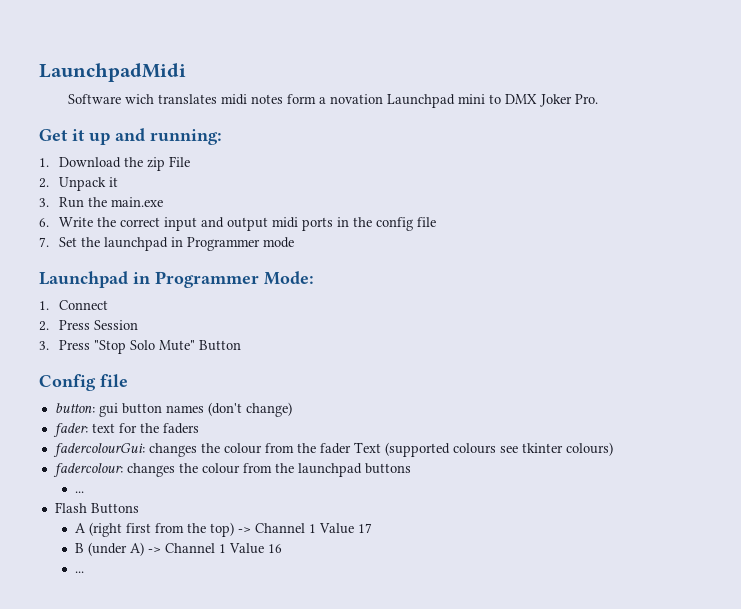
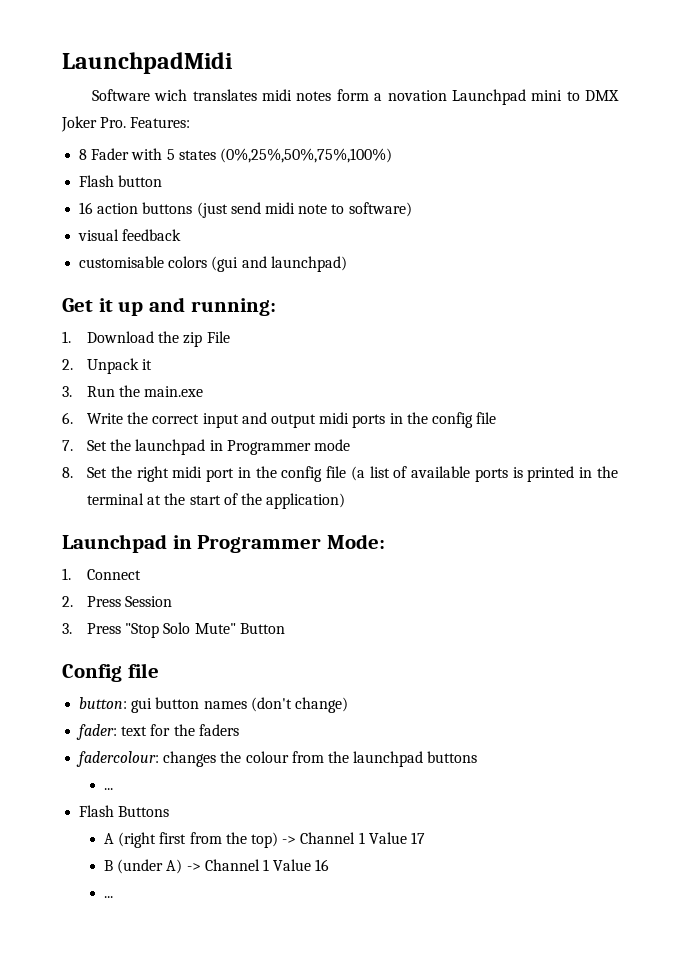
(598, 99) none -> [130,117,191,128] [79,148,392,163] [79,175,163,187] [79,202,412,218] [78,229,182,241] [79,256,347,272] Features: // 8 Fader with 5 states (0%,25%,50%,75%,100%) // Flash button // 16 action buttons (just send midi note to software) // visual feedback // customisable colors (gui and launchpad)
(295, 242) none -> [62,466,618,482] [87,493,346,509] // 8. Set the right midi port in the config file (a list of available ports is printed in the terminal at the start of the application)
[52,442,613,457] // fadercolourGui: changes the colour from the fader Text (supported colours see tkinter colours) -> (239, 730) none

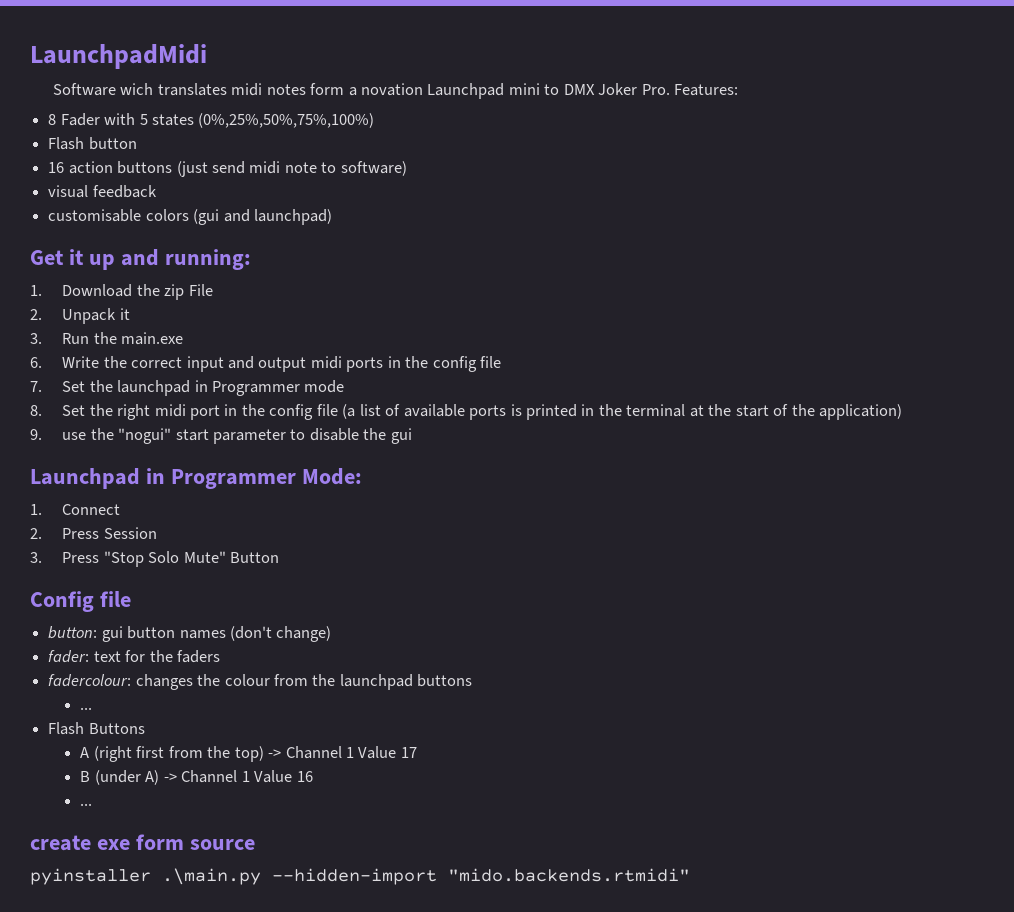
(346, 501) none -> [30,428,412,444] // 9. use the "nogui" start parameter to disable the gui
(114, 897) none -> [30,834,255,851] [30,868,690,885] // create exe form source // pyinstaller .\main.py --hidden-import "mido.backends.rtmidi"

